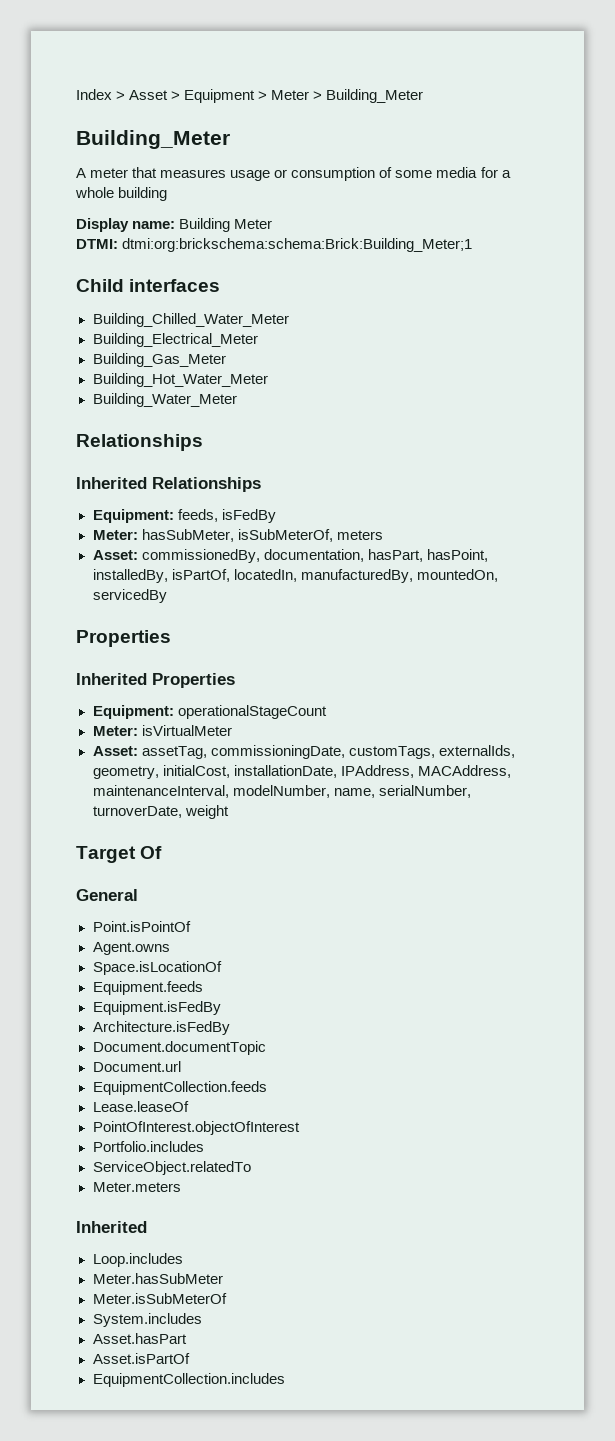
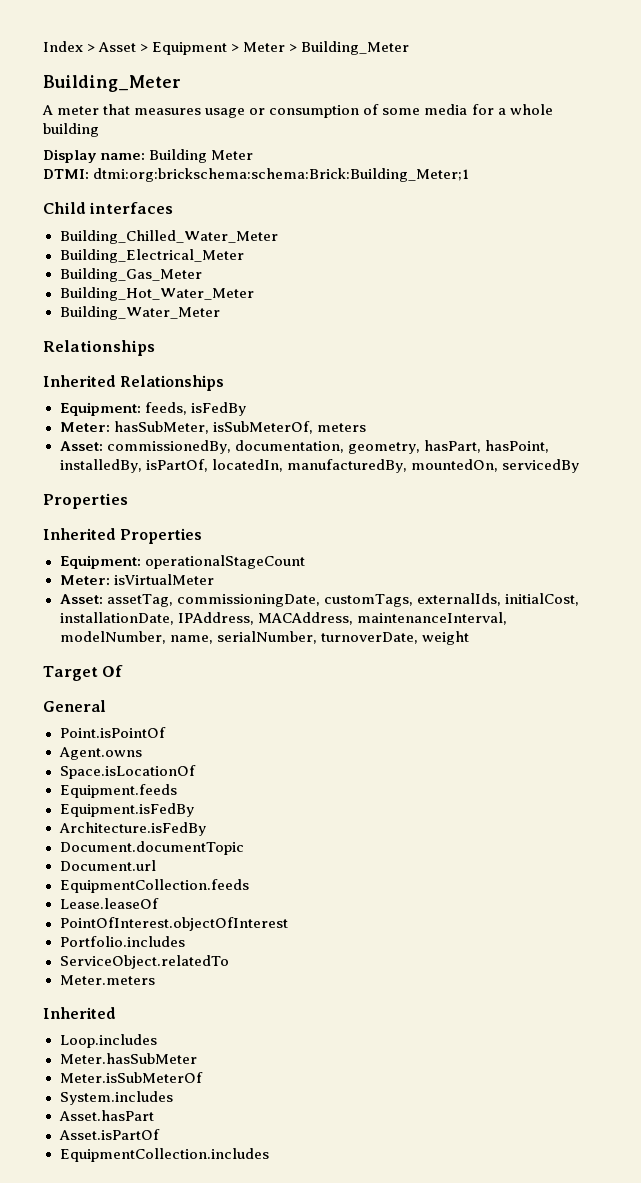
(364, 555) none -> [347,442,420,454] geometry,
[92,766,159,779] geometry, -> (501, 599) none

